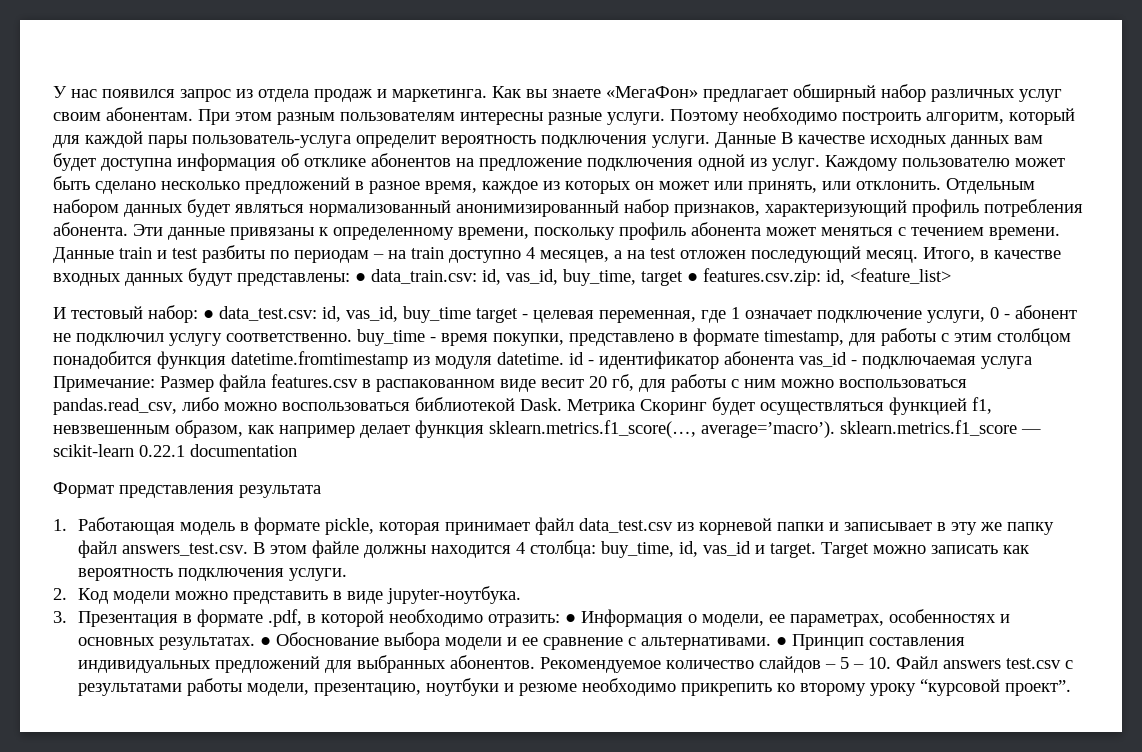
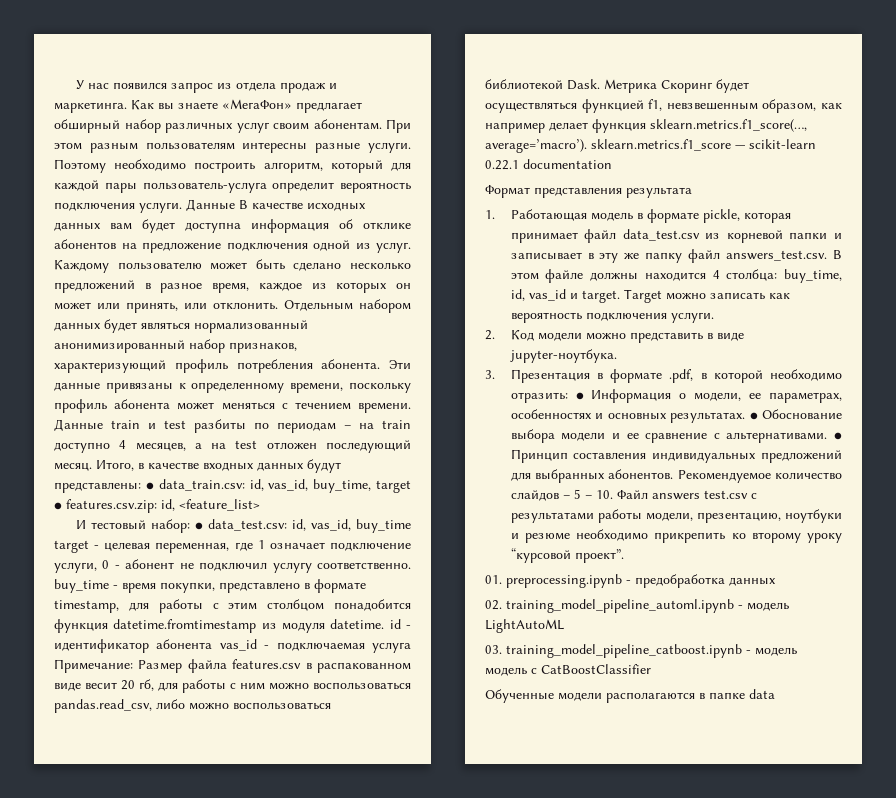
(1072, 688) none -> [485,574,776,588] [485,599,789,613] [485,619,564,633] [485,644,797,658] [485,664,651,676] [485,689,775,703] // 01. preprocessing.ipynb - предобработка данных // 02. training_model_pipeline_automl.ipynb - модель LightAutoML // 03. training_model_pipeline_catboost.ipynb - модель модель c CatBoostClassifier // Обученные модели располагаются в папке data

